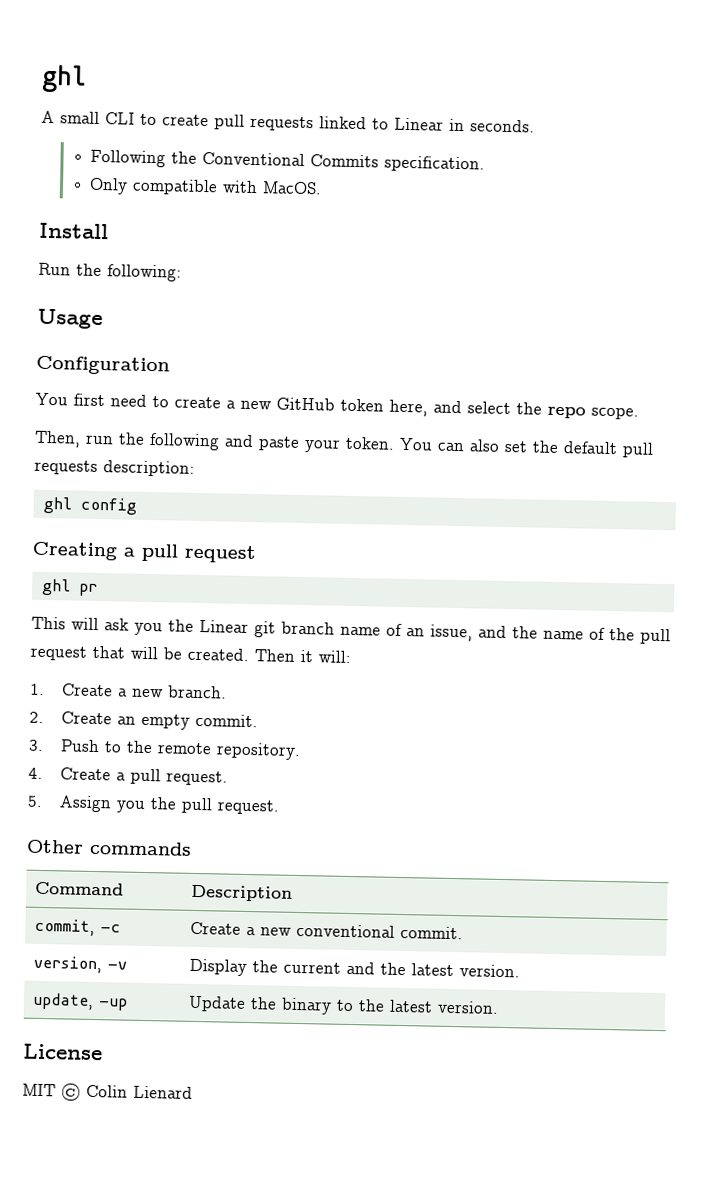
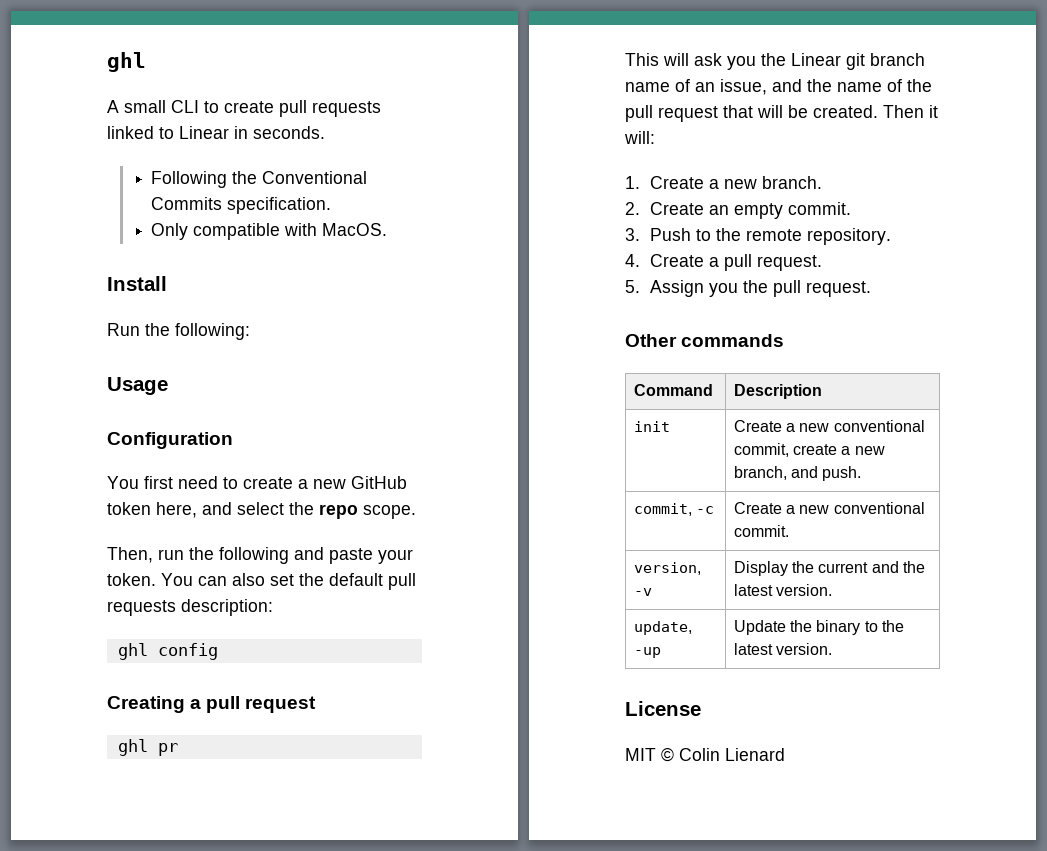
(293, 893) none -> [633,421,670,432] [733,420,925,432] [733,443,885,457] [733,466,862,481] // init | Create a new conventional commit, create a new branch, and push.

